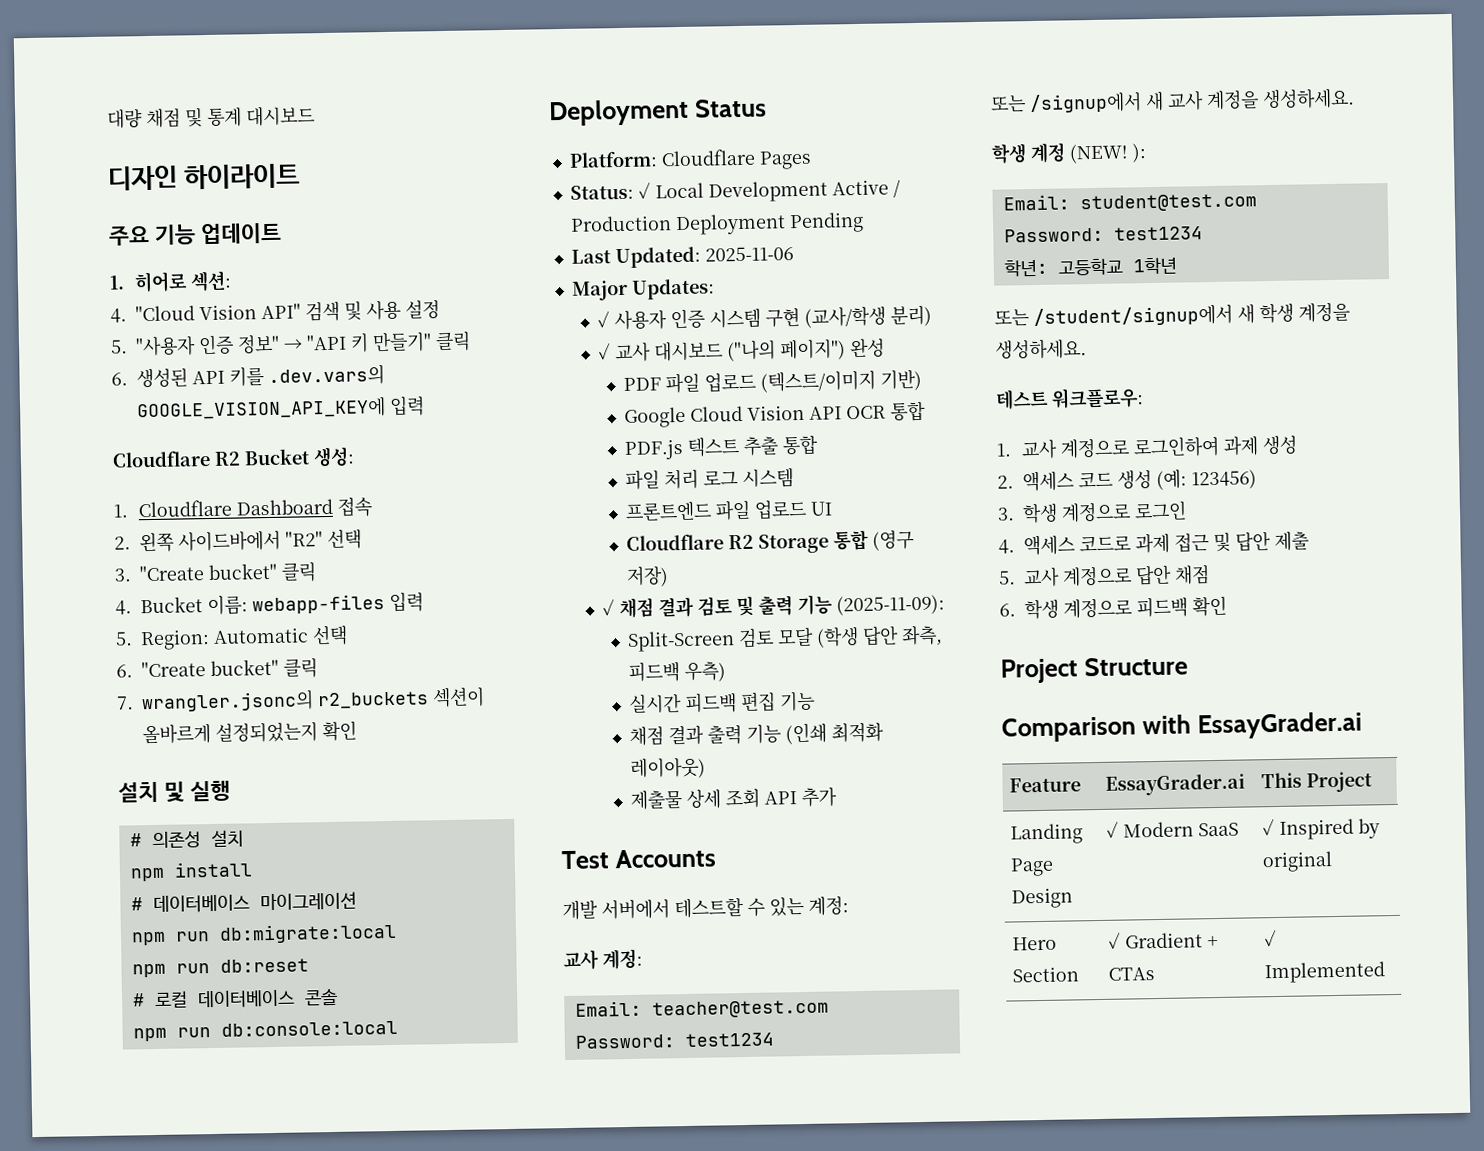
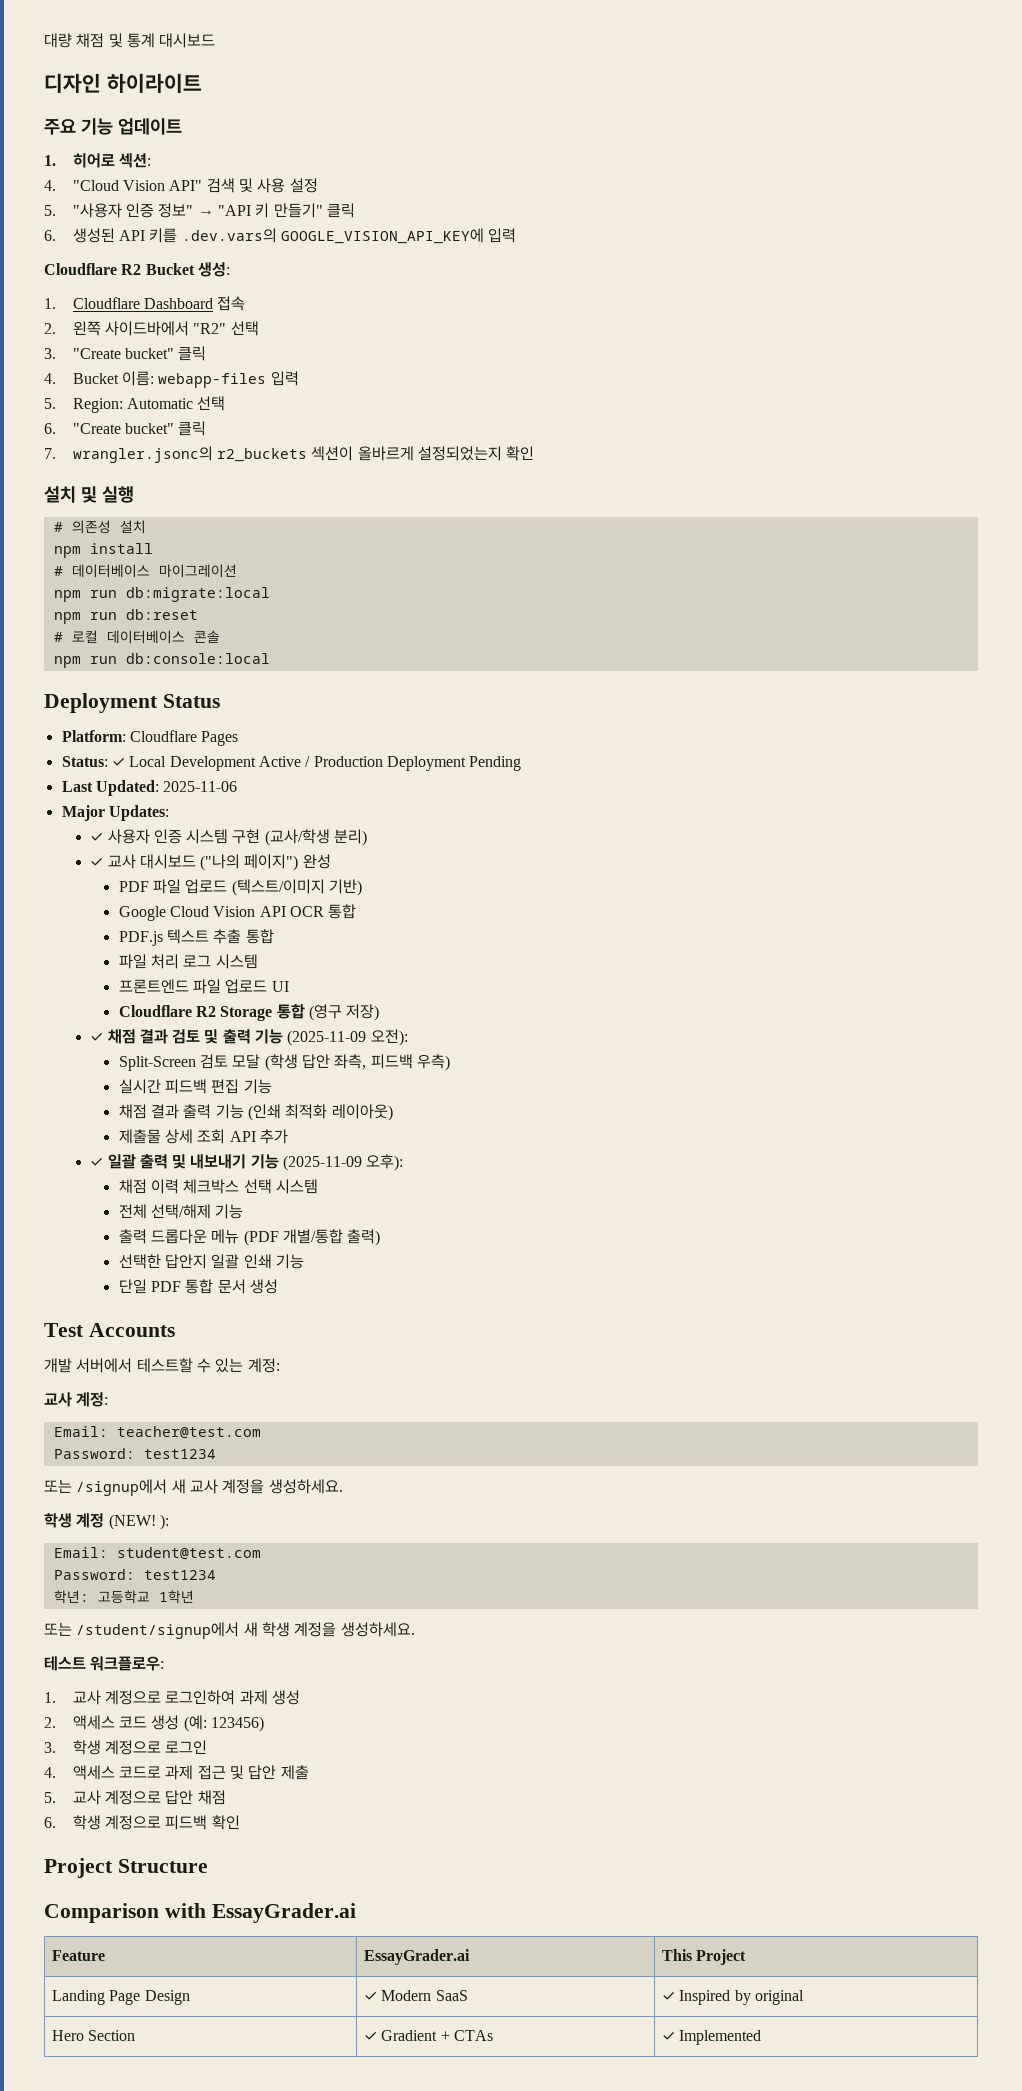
[836,594,946,616] (2025-11-09): -> [287,1029,408,1046] (2025-11-09 오전):
(838, 797) none -> [90,1154,404,1171] [118,1179,319,1194] [118,1204,244,1219] [118,1229,381,1246] [118,1254,305,1269] [118,1279,279,1294] // ✓ 일괄 출력 및 내보내기 기능 (2025-11-09 오후): // 채점 이력 체크박스 선택 시스템 // 전체 선택/해제 기능 // 출력 드롭다운 메뉴 (PDF 개별/통합 출력) // 선택한 답안지 일괄 인쇄 기능 // 단일 PDF 통합 문서 생성

